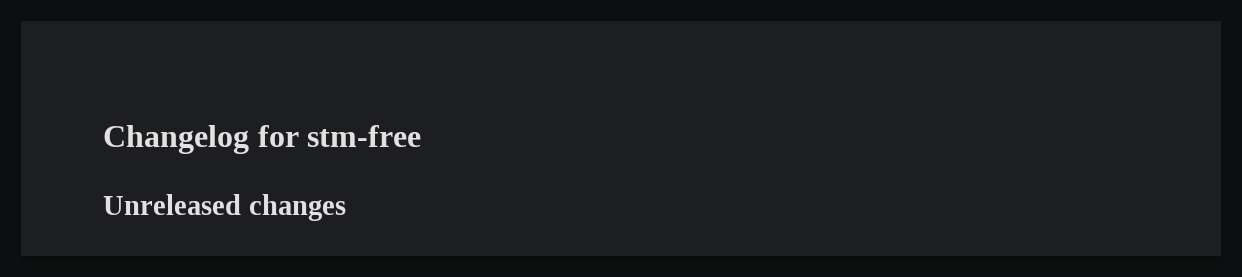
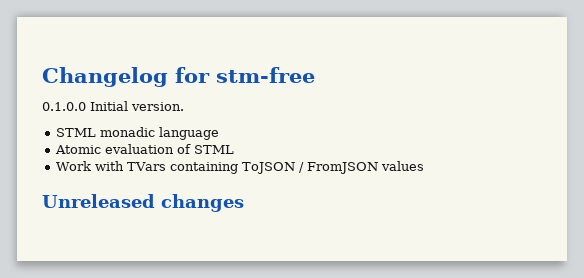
(422, 136) none -> [42,101,184,111] [56,127,220,140] [55,144,235,154] [56,161,425,174] // 0.1.0.0 Initial version. // STML monadic language // Atomic evaluation of STML // Work with TVars containing ToJSON / FromJSON values

